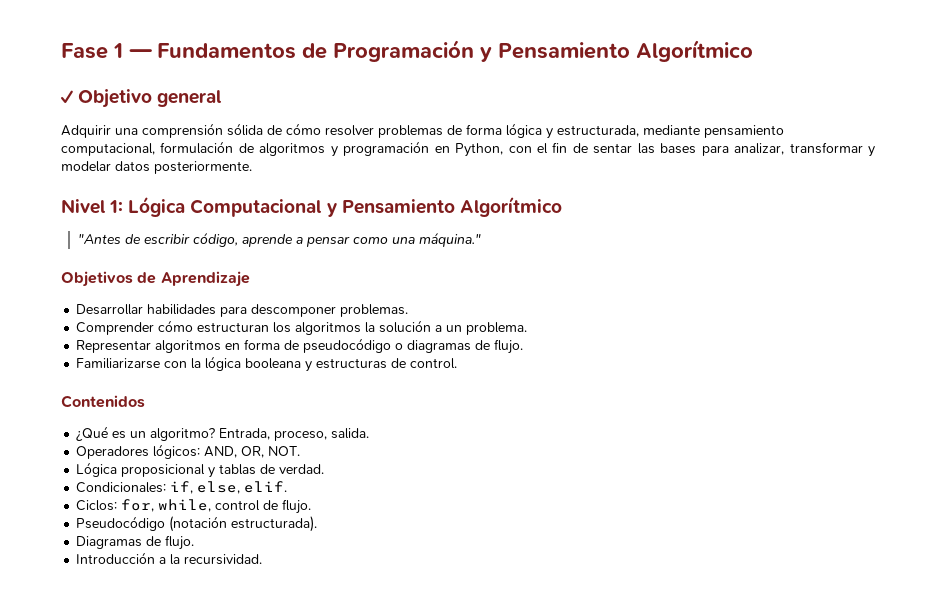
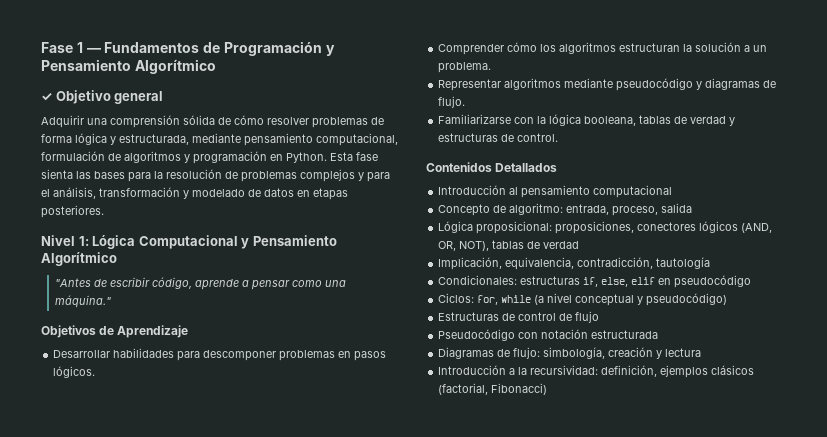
[455,142,876,157] [61,161,252,174] Python, con el fin de sentar las bases para analizar, transformar y modelar datos posteriormente. -> [286,152,378,163] [41,169,390,182] [41,187,348,200] [41,205,104,218] Python. Esta fase sienta las bases para la resolución de problemas complejos y para el análisis, transformación y modelado de datos en etapas posteriores.
[340,304,409,317] problemas. -> [279,350,387,361] [53,366,96,378] problemas en pasos lógicos.
[197,322,270,333] estructuran -> (538, 47) none
(362, 328) none -> [619,43,681,52] estructuran
[225,338,404,353] en forma de pseudocódigo o -> [564,78,703,91] mediante pseudocódigo y
[245,358,302,369] booleana -> [584,115,727,126] booleana, tablas de verdad
[76,426,370,441] [76,444,301,459] [76,462,325,478] // ¿Qué es un algoritmo? Entrada, proceso, salida. // Operadores lógicos: AND, OR, NOT. // Lógica proposicional y tablas de verdad. -> [495,163,558,172] [438,185,673,198] [438,203,693,216] [438,221,773,234] [438,240,580,251] [438,257,711,270] Detallados // Introducción al pensamiento computacional // Concepto de algoritmo: entrada, proceso, salida // Lógica proposicional: proposiciones, conectores lógicos (AND, OR, NOT), tablas de verdad // Implicación, equivalencia, contradicción, tautología
(167, 487) none -> [520,276,581,285] estructuras
[244,481,288,493] elif. -> [631,275,752,288] elif en pseudocódigo
[158,499,212,512] while, -> [501,293,728,306] [438,312,516,321] while (a nivel conceptual y pseudocódigo) // Estructuras de
[282,499,312,514] flujo. -> [575,311,600,323] flujo
[169,516,318,532] (notación estructurada). -> [518,329,659,339] con notación estructurada
[165,535,195,550] [76,552,263,565] flujo. // Introducción a la recursividad. -> [513,347,702,359] [438,365,755,378] [438,383,548,395] flujo: simbología, creación y lectura // Introducción a la recursividad: definición, ejemplos clásicos (factorial, Fibonacci)

